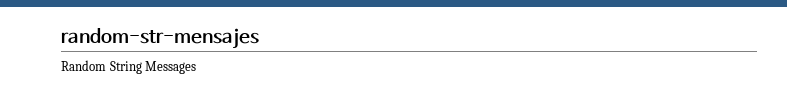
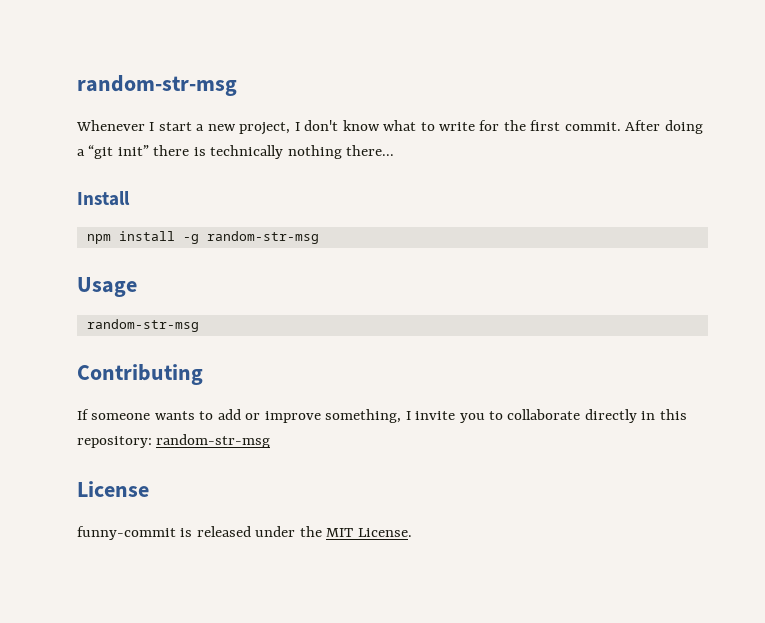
[61,28,259,49] [61,60,197,74] random-str-mensajes // Random String Messages -> [77,75,237,96] [76,120,703,135] [77,145,395,159] [77,191,130,206] [86,231,319,244] [77,277,137,297] [86,319,199,332] [77,364,203,385] [77,409,687,423] [77,434,271,448] [77,481,149,497] [77,526,412,540] random-str-msg // Whenever I start a new project, I don't know what to write for the first commit. After doing a “git init” there is technically nothing there... // Install // npm install -g random-str-msg // Usage // random-str-msg // Contributing // If someone wants to add or improve something, I invite you to collaborate directly in this repository: random-str-msg // License // funny-commit is released under the MIT License.

